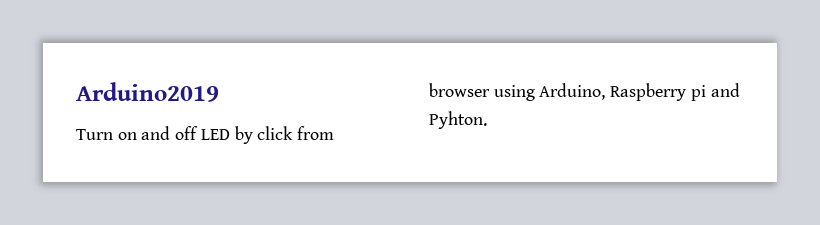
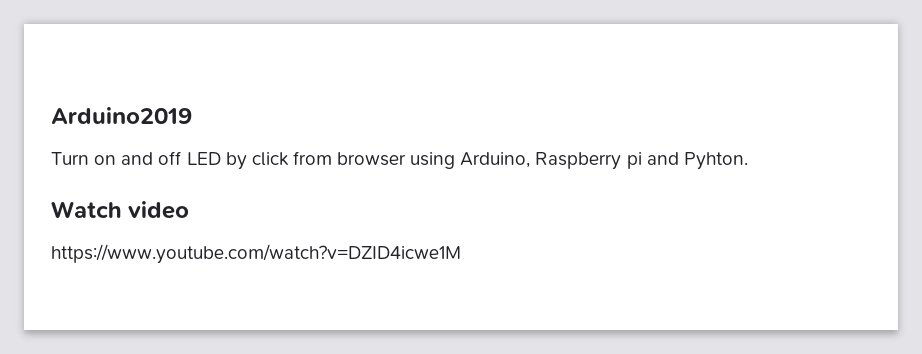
(487, 120) none -> [51,201,189,219] [51,244,461,264] // Watch video // https://www.youtube.com/watch?v=DZID4icwe1M

